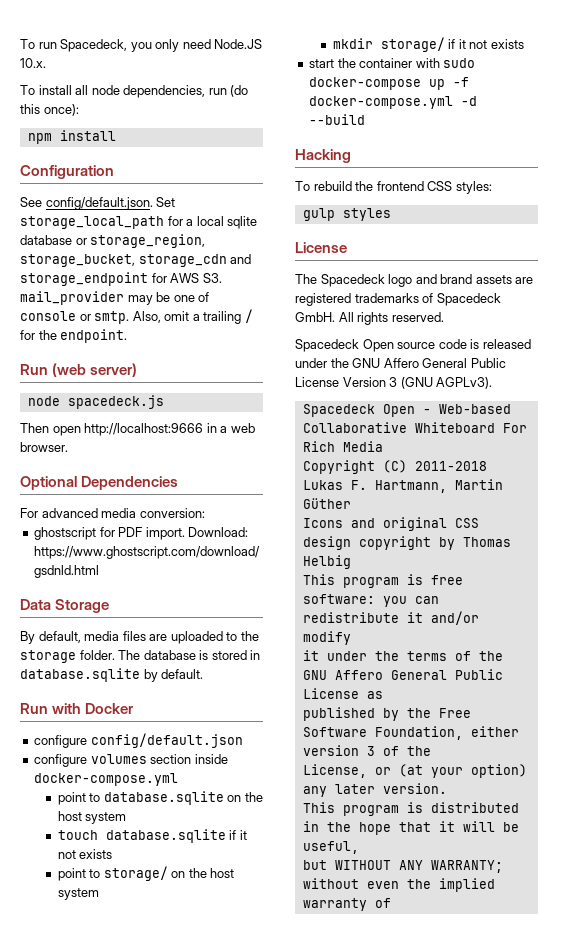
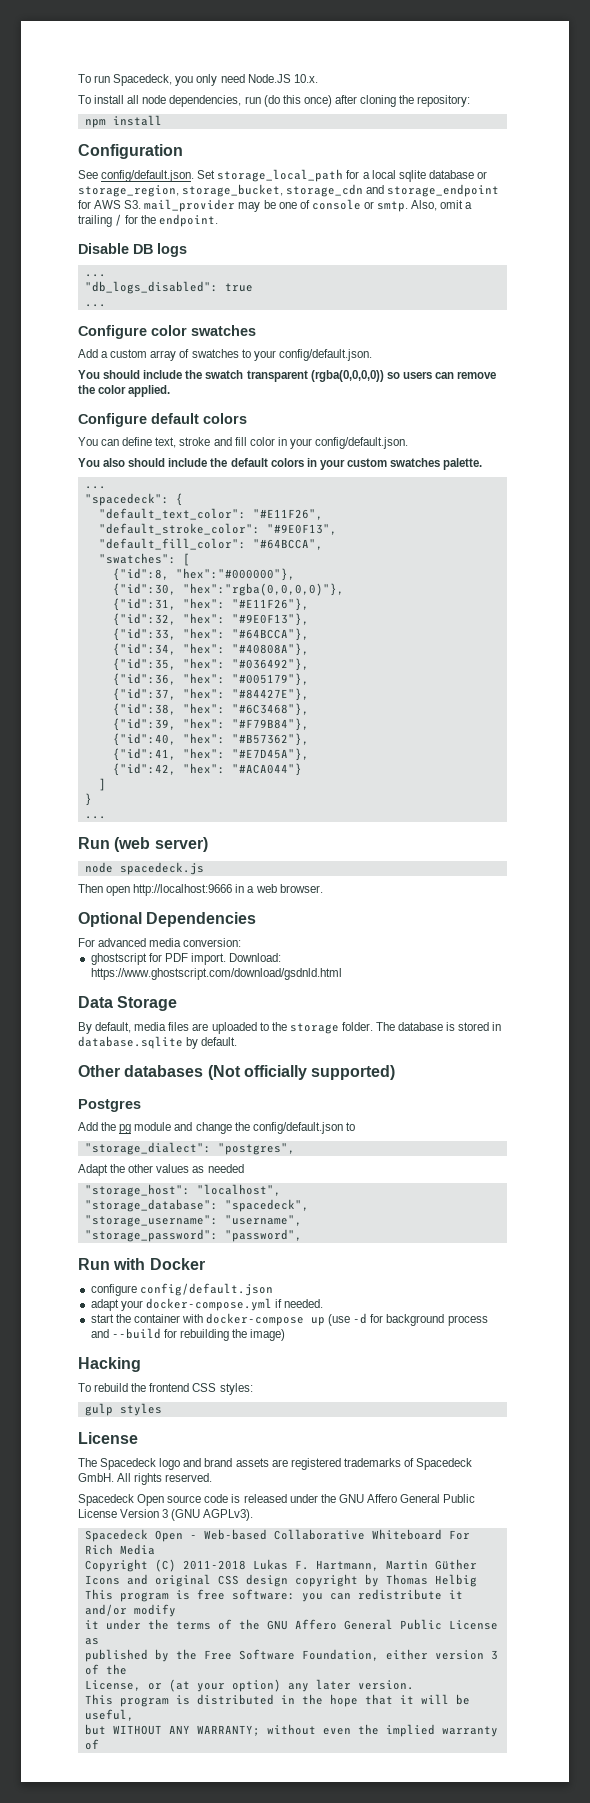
[43,104,79,116] once): -> [303,95,471,107] once) after cloning the repository:
(128, 336) none -> [78,243,187,257] [84,274,106,277] [84,281,253,294] [84,304,106,307] [78,325,256,339] [78,349,372,361] [78,370,497,382] [78,385,171,397] [78,413,247,427] [78,437,409,449] [78,458,483,470] [84,486,106,489] [84,493,183,506] [98,508,323,520] [98,523,337,535] [98,538,323,550] [98,553,190,566] [112,568,295,581] [112,583,344,596] [112,598,309,611] [112,613,309,626] [112,628,309,641] [112,643,309,656] [112,658,309,671] [112,673,309,686] [112,688,309,701] [112,703,309,716] [112,718,309,731] [112,733,309,746] [112,748,309,761] [112,763,302,776] [98,778,106,791] [84,793,92,806] [84,816,106,819] // Disable DB logs // ... // "db_logs_disabled": true // ... // Configure color swatches // Add a custom array of swatches to your config/default.json. // You should include the swatch transparent (rgba(0,0,0,0)) so users can remove the color applied. // Configure default colors // You can define text, stroke and fill color in your config/default.json. // You also should include the default colors in your custom swatches palette. // ... // "spacedeck": { // "default_text_color": "#E11F26", // "default_stroke_color": "#9E0F13", // "default_fill_color": "#64BCCA", // "swatches": [ // {"id":8, "hex":"#000000"}, // {"id":30, "hex":"rgba(0,0,0,0)"}, // {"id":31, "hex": "#E11F26"}, // {"id":32, "hex": "#9E0F13"}, // {"id":33, "hex": "#64BCCA"}, // {"id":34, "hex": "#40808A"}, // {"id":35, "hex": "#036492"}, // {"id":36, "hex": "#005179"}, // {"id":37, "hex": "#84427E"}, // {"id":38, "hex": "#6C3468"}, // {"id":39, "hex": "#F79B84"}, // {"id":40, "hex": "#B57362"}, // {"id":41, "hex": "#E7D45A"}, // {"id":42, "hex": "#ACA044"} // ] // } // ...
(204, 674) none -> [78,1065,396,1080] [78,1099,141,1112] [78,1122,355,1134] [84,1142,295,1155] [78,1164,244,1176] [84,1184,281,1197] [84,1199,309,1212] [84,1215,302,1227] [84,1229,302,1242] // Other databases (Not officially supported) // Postgres // Add the pg module and change the config/default.json to // "storage_dialect": "postgres", // Adapt the other values as needed // "storage_host": "localhost", // "storage_database": "spacedeck", // "storage_username": "username", // "storage_password": "password",
[34,754,228,767] [34,773,179,786] [57,791,263,805] [57,811,127,824] [57,829,247,843] [57,849,113,859] [57,866,235,881] [57,888,99,900] [332,37,524,52] configure volumes section inside docker-compose.yml // point to database.sqlite on the host system // touch database.sqlite if it not exists // point to storage/ on the host system // mkdir storage/ if it not exists -> [90,1298,324,1311] adapt your docker-compose.yml if needed.
[443,58,476,68] sudo -> (203, 1318) none
[453,77,470,87] [309,96,478,109] [309,114,366,125] -f docker-compose.yml -d --build -> [328,1313,488,1326] [90,1328,286,1341] (use -d for background process and --build for rebuilding the image)

